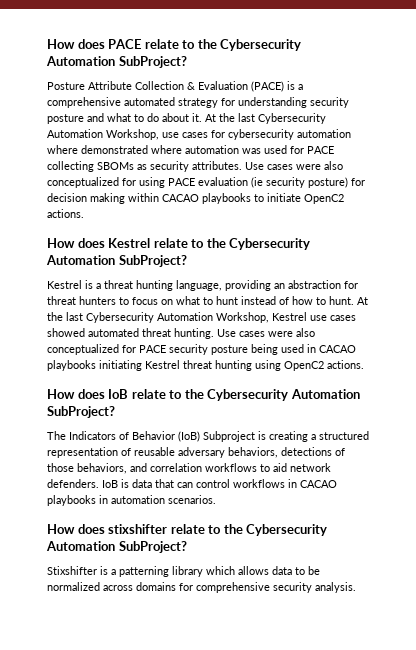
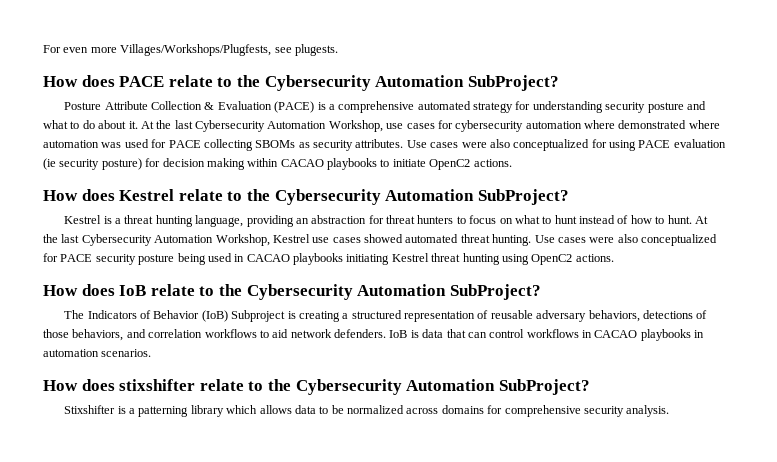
(47, 44) none -> [43,44,338,56] For even more Villages/Workshops/Plugfests, see plugests. //

